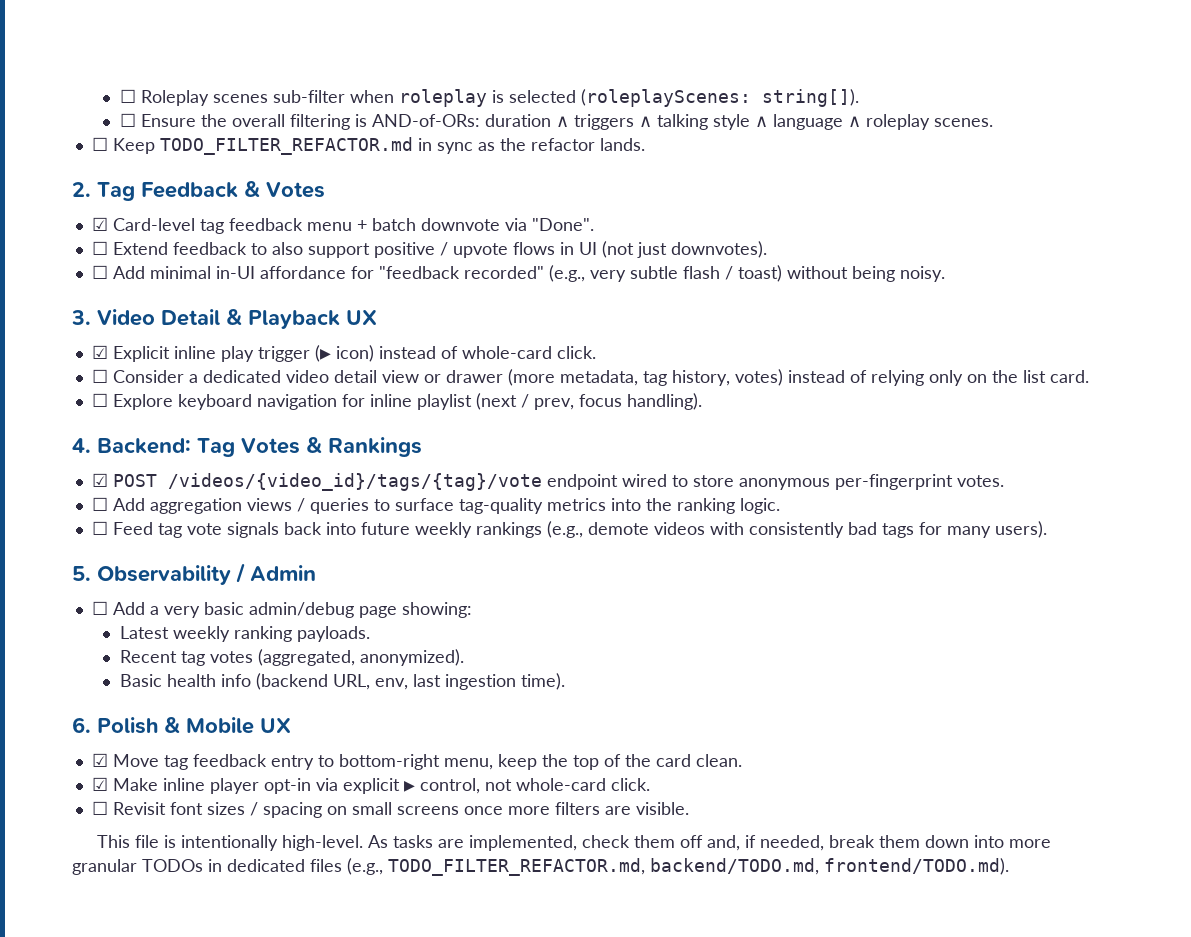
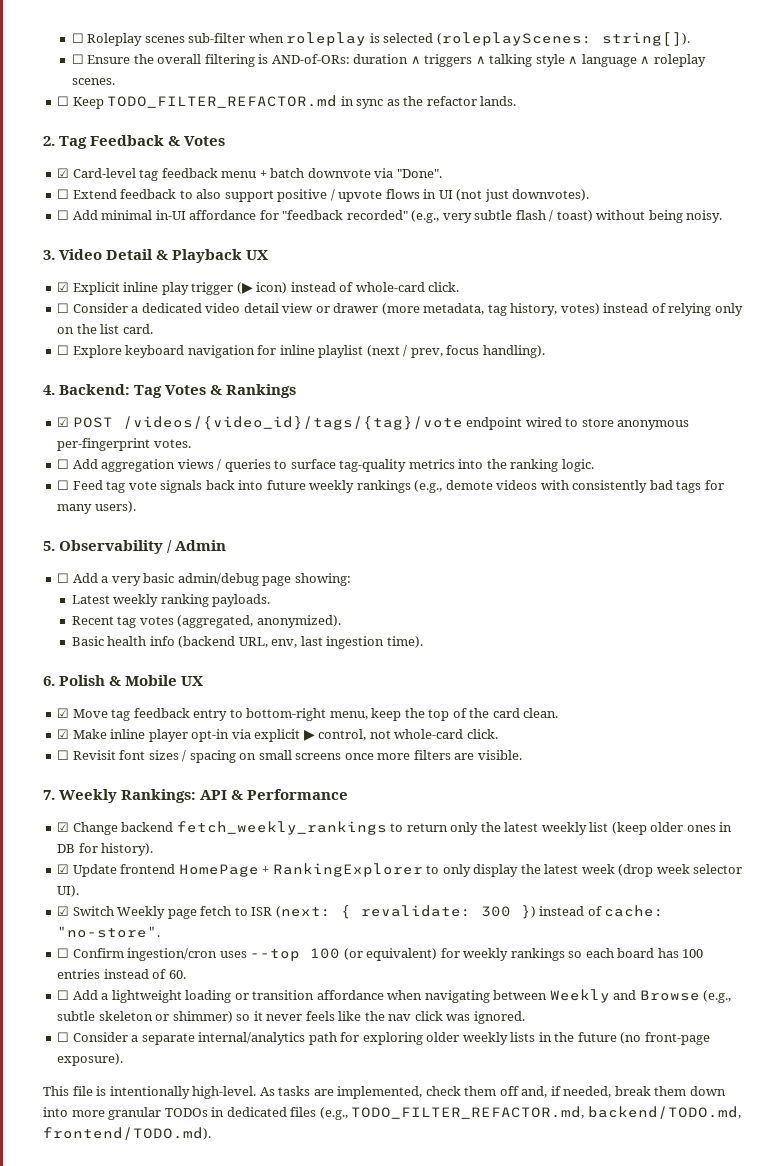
(689, 808) none -> [43,789,349,803] [57,821,733,835] [57,843,154,856] [57,863,743,877] [57,885,80,897] [57,905,665,919] [57,926,161,938] [57,948,704,961] [57,969,186,979] [57,989,732,1003] [57,1011,525,1024] [57,1032,710,1045] [57,1053,124,1066] // 7. Weekly Rankings: API & Performance // ☑ Change backend fetch_weekly_rankings to return only the latest weekly list (keep older ones in DB for history). // ☑ Update frontend HomePage + RankingExplorer to only display the latest week (drop week selector UI). // ☑ Switch Weekly page fetch to ISR (next: { revalidate: 300 }) instead of cache: "no-store". // ☐ Confirm ingestion/cron uses --top 100 (or equivalent) for weekly rankings so each board has 100 entries instead of 60. // ☐ Add a lightweight loading or transition affordance when navigating between Weekly and Browse (e.g., subtle skeleton or shimmer) so it never feels like the nav click was ignored. // ☐ Consider a separate internal/analytics path for exploring older weekly lists in the future (no front-page exposure).

